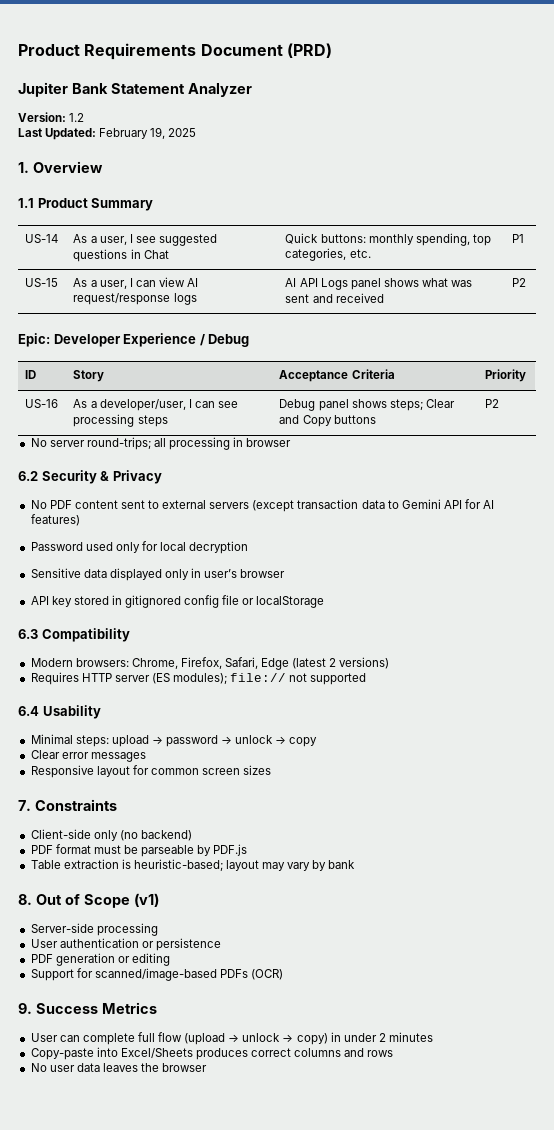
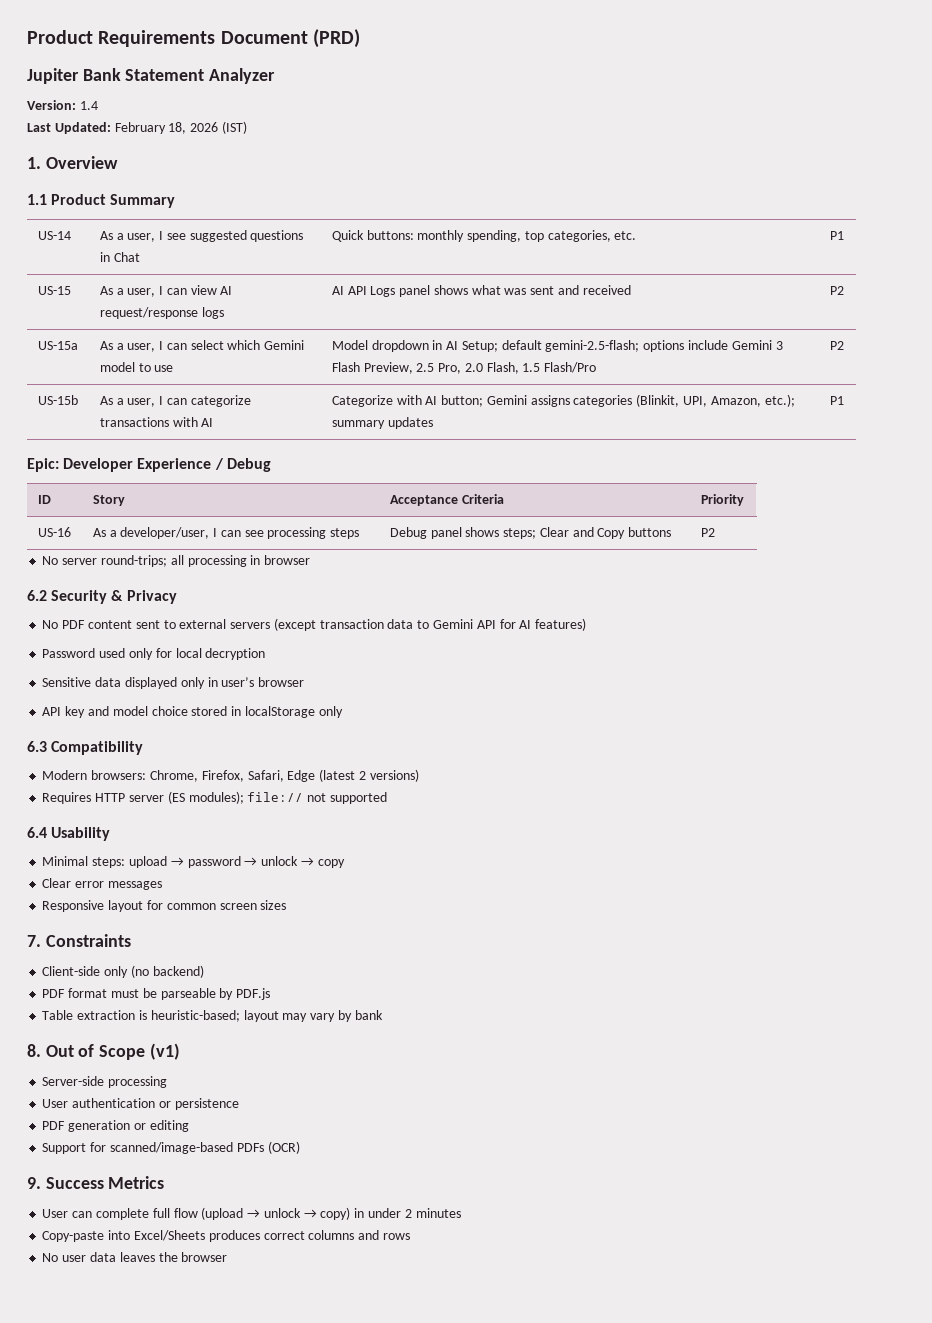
[69,113,85,122] 1.2 -> [79,101,98,110] 1.4
[150,127,197,139] 19, 2025 -> [168,121,247,134] 18, 2026 (IST)
(527, 282) none -> [37,341,78,350] [99,340,305,352] [99,362,174,372] [331,340,783,352] [331,362,597,374] [829,341,844,350] [37,395,78,405] [99,395,251,407] [99,417,214,427] [331,394,795,407] [331,417,433,429] [829,396,844,405] // US-15a | As a user, I can select which Gemini model to use | Model dropdown in AI Setup; default gemini-2.5-flash; options include Gemini 3 Flash Preview, 2.5 Pro, 2.0 Flash, 1.5 Flash/Pro | P2 // US-15b | As a user, I can categorize transactions with AI | Categorize with AI button; Gemini assigns categories (Blinkit, UPI, Amazon, etc.); summary updates | P1
[73,595,255,608] stored in gitignored config file or -> [87,706,242,716] and model choice stored in
(325, 602) none -> [318,706,343,718] only

